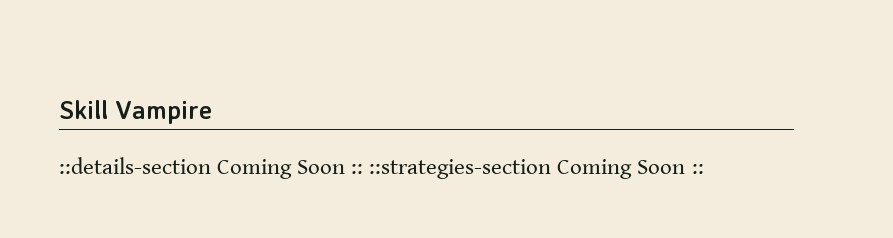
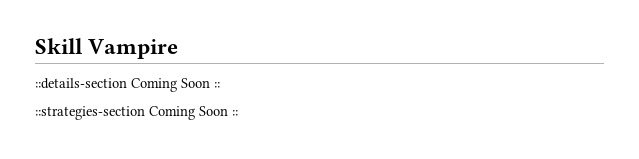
(364, 169) none -> (220, 85) //

